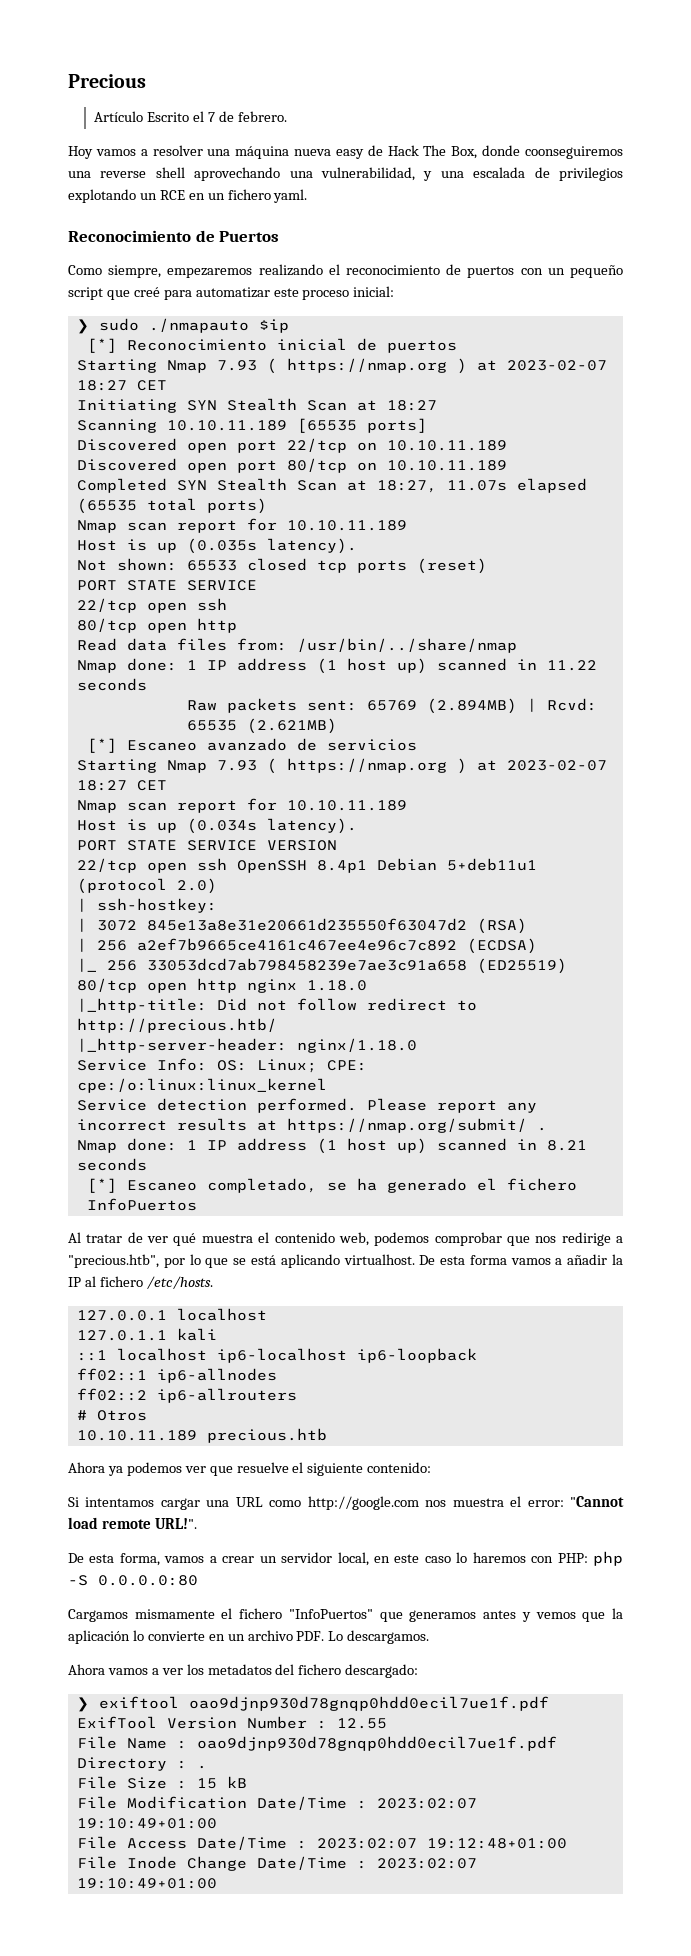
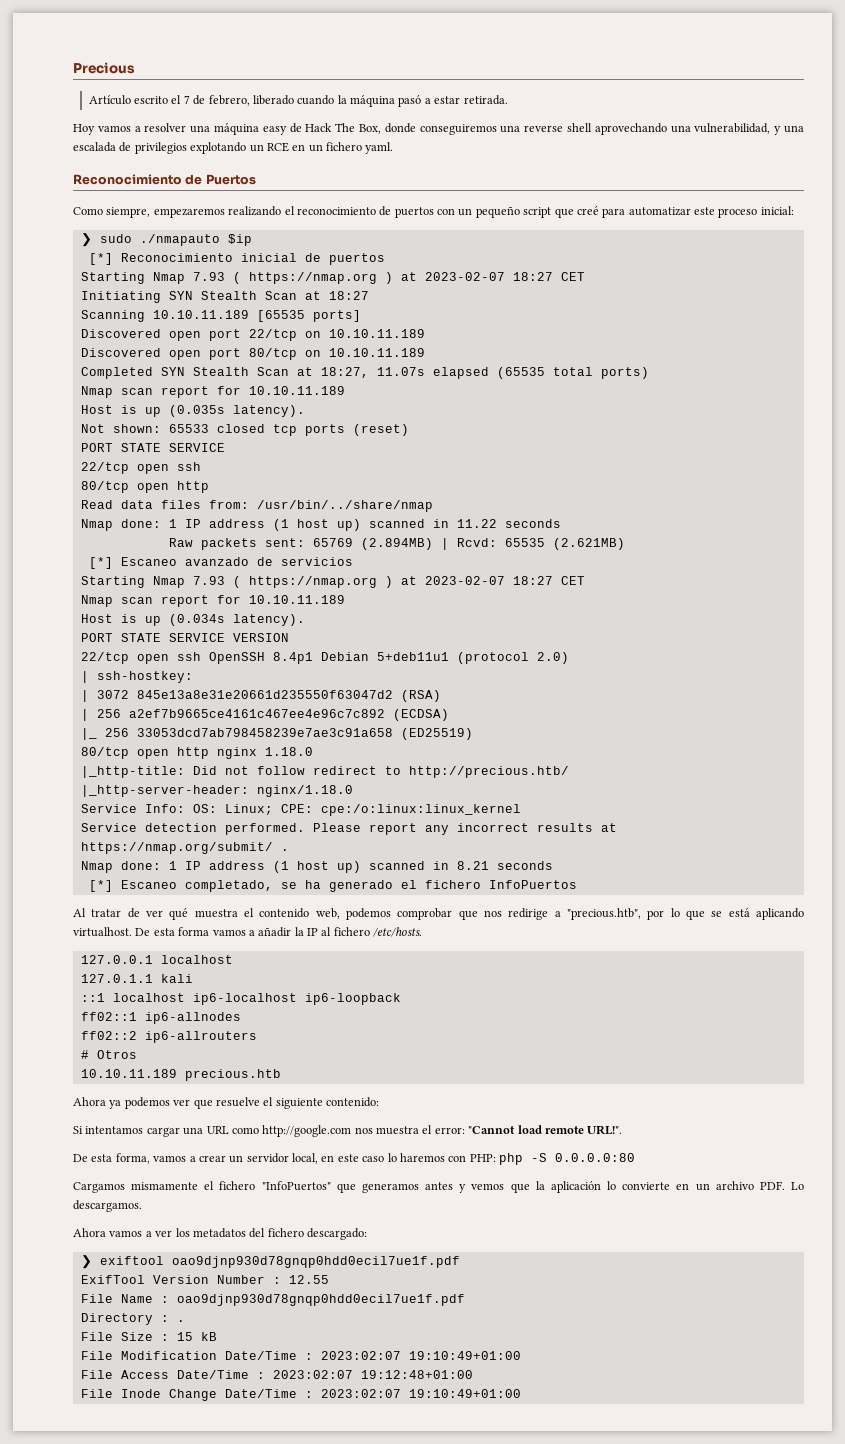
[147,112,190,122] Escrito -> [134,96,169,104] escrito
[238,111,288,122] febrero. -> [208,95,508,107] febrero, liberado cuando la máquina pasó a estar retirada.
[294,149,332,156] nueva -> (259, 129) none
[525,146,624,159] coonseguiremos -> [419,124,497,135] conseguiremos

